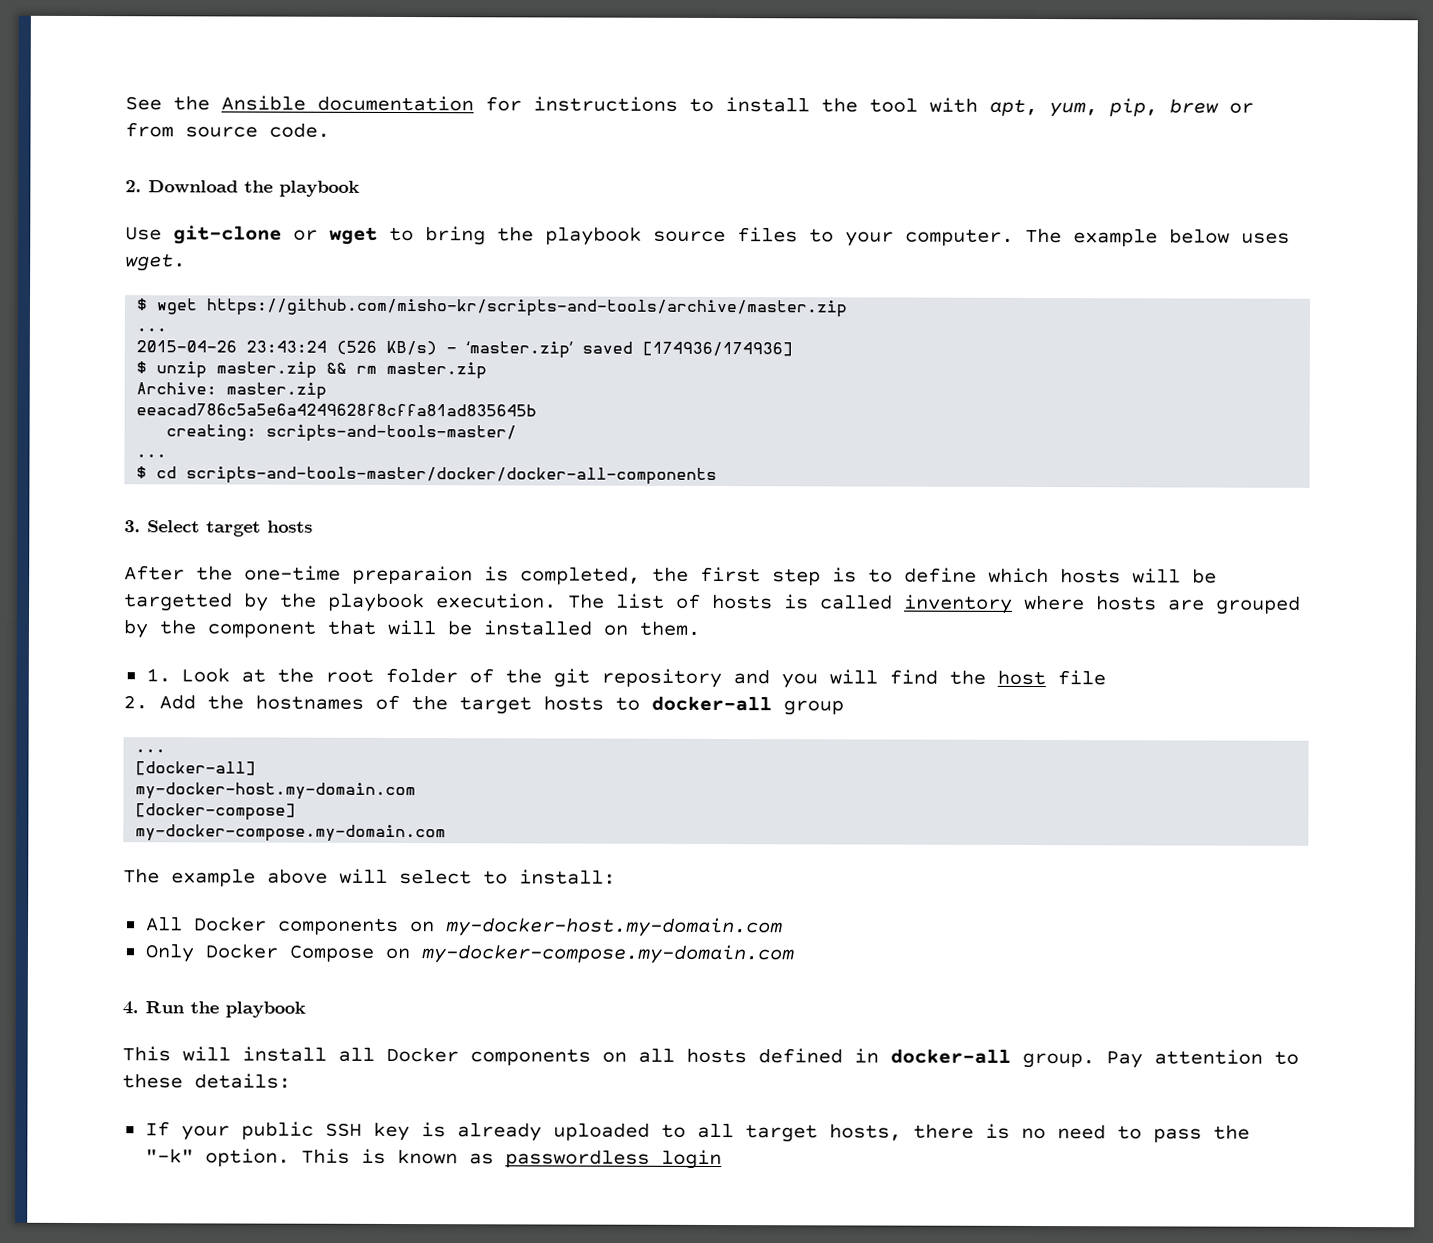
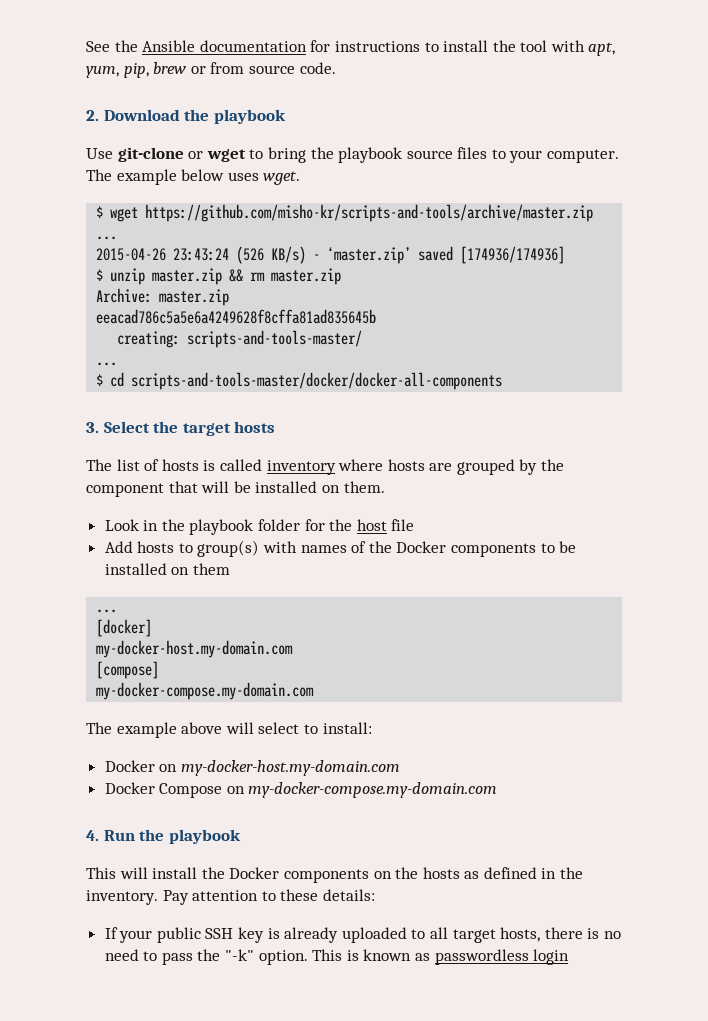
(200, 526) none -> [153,421,179,433] the
[124,565,1217,586] [124,592,557,613] After the one-time preparaion is completed, the first step is to define which hosts will be targetted by the playbook execution. -> (276, 427) none
[145,667,1107,689] [123,694,844,716] [135,749,167,753] [135,761,257,776] [135,782,417,801] [135,803,297,821] 1. Look at the root folder of the git repository and you will find the host file // 2. Add the hostnames of the target hosts to docker-all group // ... // [docker-all] // my-docker-host.my-domain.com // [docker-compose] -> [104,519,415,535] [104,540,577,557] [104,563,230,575] [96,609,118,613] [96,619,153,637] [96,640,294,658] [96,661,160,679] Look in the playbook folder for the host file // Add hosts to group(s) with names of the Docker components to be installed on them // ... // [docker] // my-docker-host.my-domain.com // [compose]
[145,916,399,936] All Docker components -> [104,760,155,772] Docker
[144,943,194,963] Only -> (400, 768) none
[338,1046,1095,1069] all Docker components on all hosts defined in docker-all group. -> [201,867,584,883] [86,890,158,905] the Docker components on the hosts as defined in the inventory.

